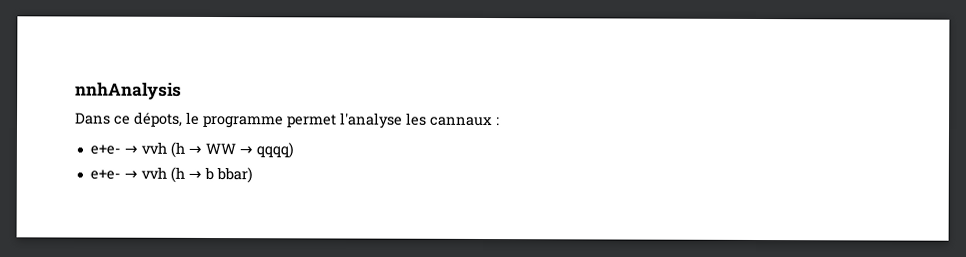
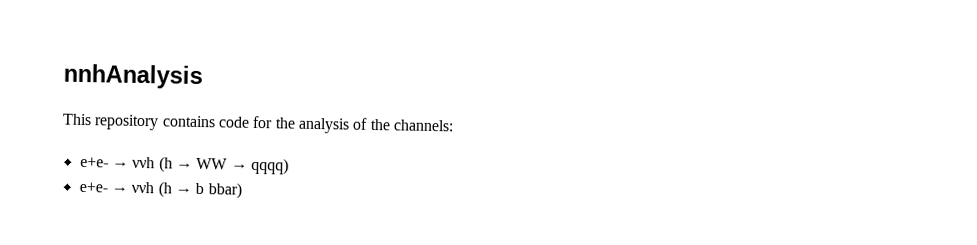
[75,111,500,129] Dans ce dépots, le programme permet l'analyse les cannaux : -> [62,113,454,134] This repository contains code for the analysis of the channels:

